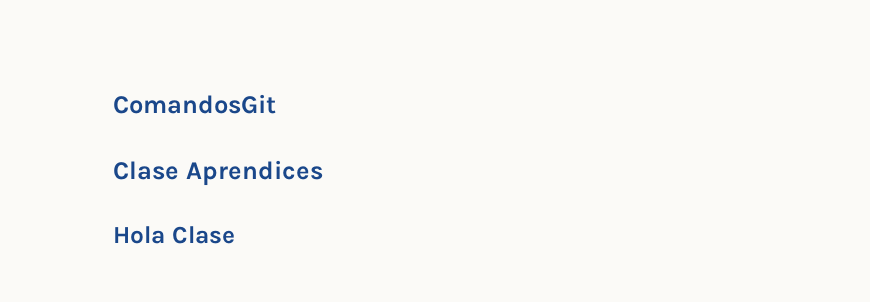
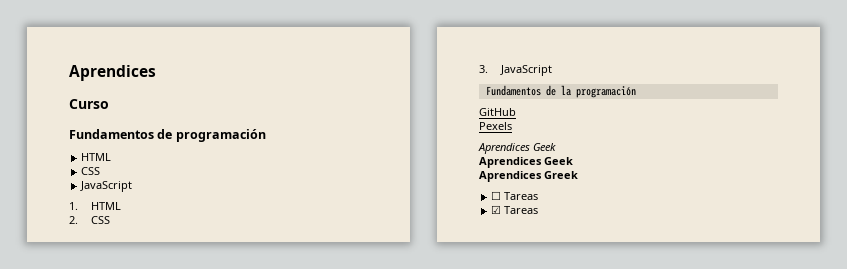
[113,94,276,114] [113,161,179,180] ComandosGit // Clase -> (69, 73) none
[113,226,235,244] Hola Clase -> [69,99,109,109] [69,129,266,142] [81,153,112,161] [81,167,101,175] [80,181,133,192] [69,202,121,210] [69,216,110,224] [479,65,552,76] [485,85,636,98] [479,108,516,116] [479,122,512,130] [478,143,556,154] [479,157,573,168] [479,171,578,182] [491,191,539,200] [491,205,539,214] Curso // Fundamentos de programación // HTML // CSS // JavaScript // 1. HTML // 2. CSS // 3. JavaScript // Fundamentos de la programación // GitHub // Pexels // Aprendices Geek // Aprendices Geek // Aprendices Greek // ☐ Tareas // ☑ Tareas

